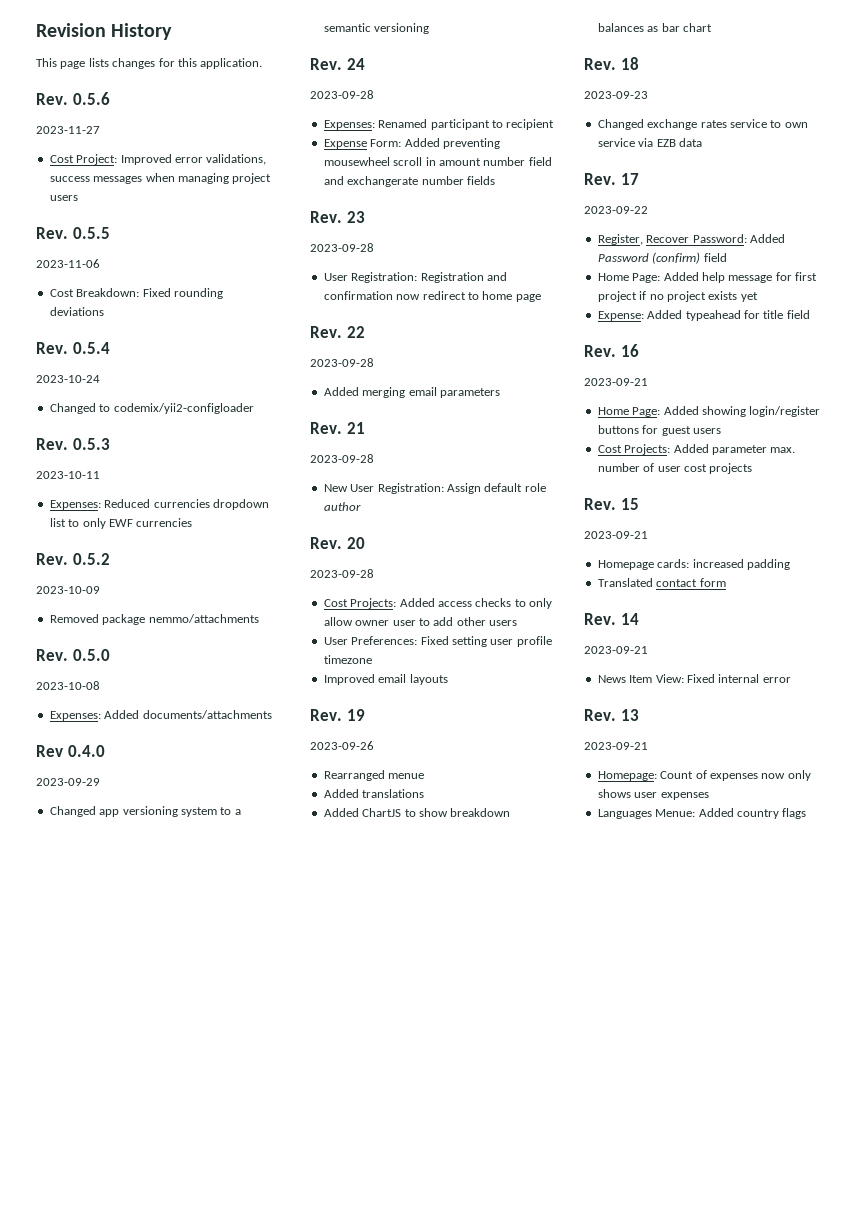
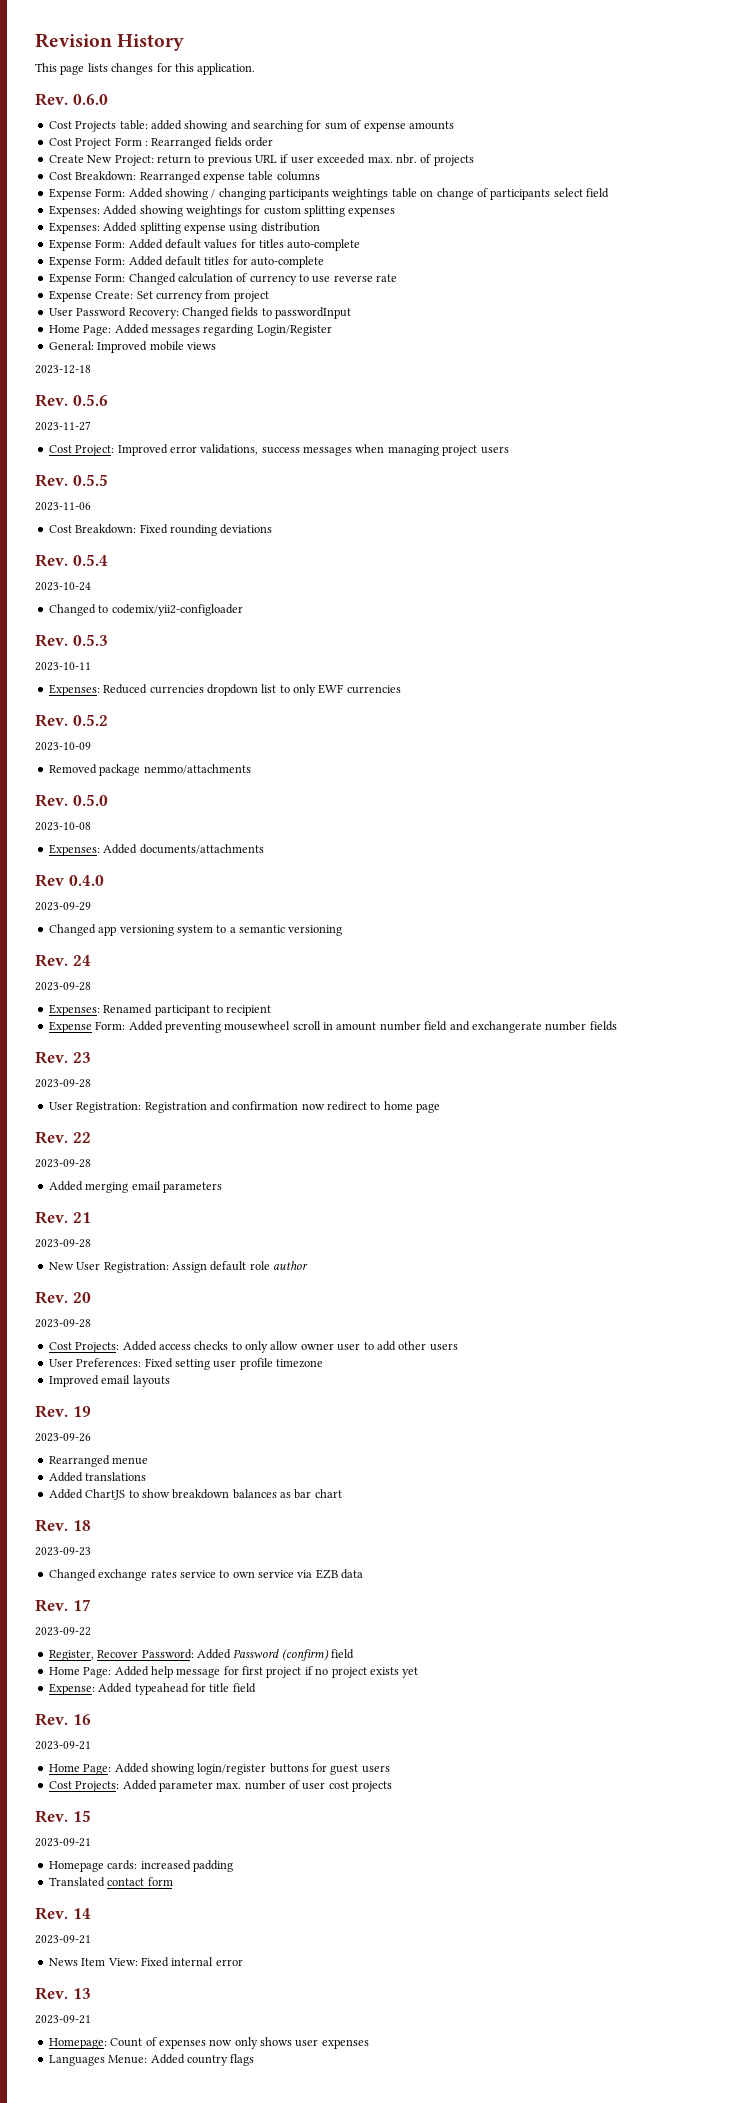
(263, 63) none -> [35,93,108,106] [48,120,454,132] [48,137,273,149] [48,154,474,166] [48,171,320,183] [48,188,609,200] [48,205,396,217] [48,222,320,234] [48,239,361,251] [48,256,324,268] [48,273,398,285] [48,290,269,302] [48,307,351,319] [48,324,332,336] [48,341,216,353] [35,365,91,374] // Rev. 0.6.0 // Cost Projects table: added showing and searching for sum of expense amounts // Cost Project Form : Rearranged fields order // Create New Project: return to previous URL if user exceeded max. nbr. of projects // Cost Breakdown: Rearranged expense table columns // Expense Form: Added showing / changing participants weightings table on change of participants select field // Expenses: Added showing weightings for custom splitting expenses // Expenses: Added splitting expense using distribution // Expense Form: Added default values for titles auto-complete // Expense Form: Added default titles for auto-complete // Expense Form: Changed calculation of currency to use reverse rate // Expense Create: Set currency from project // User Password Recovery: Changed fields to passwordInput // Home Page: Added messages regarding Login/Register // General: Improved mobile views // 2023-12-18

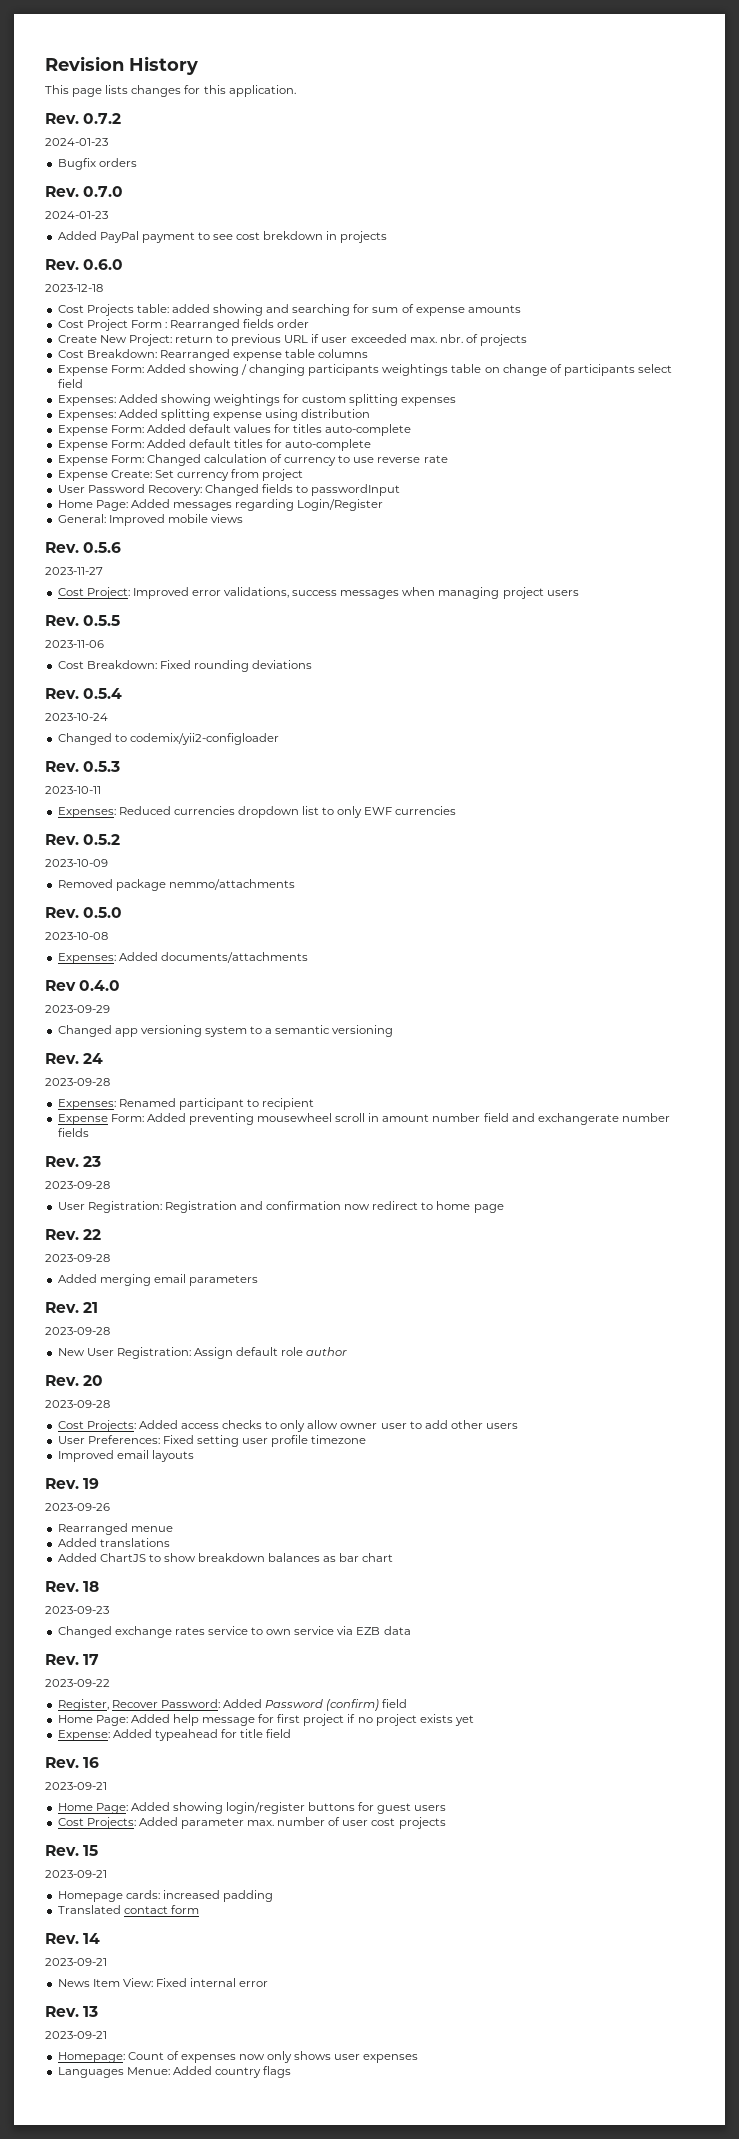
(256, 69) none -> [45,113,122,124] [45,138,108,146] [57,158,137,170] [45,186,124,197] [45,211,108,219] [57,231,388,243] // Rev. 0.7.2 // 2024-01-23 // Bugfix orders // Rev. 0.7.0 // 2024-01-23 // Added PayPal payment to see cost brekdown in projects
(108, 99) none -> [45,284,103,292] // 2023-12-18
[35,365,91,374] // 2023-12-18 -> (243, 518) none

